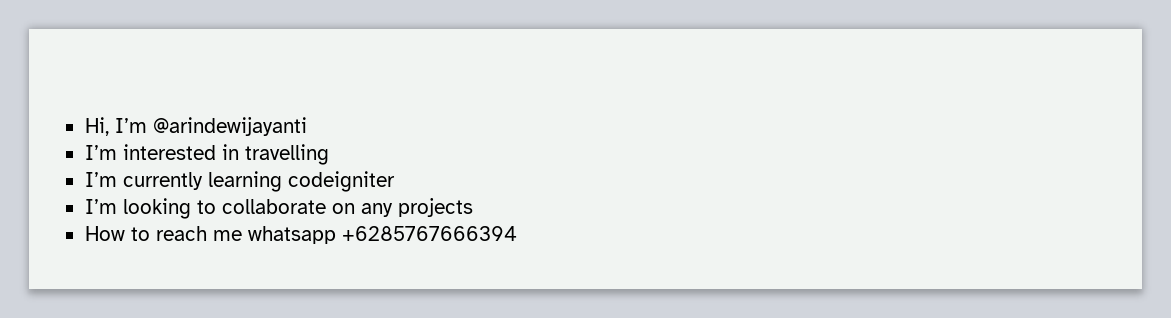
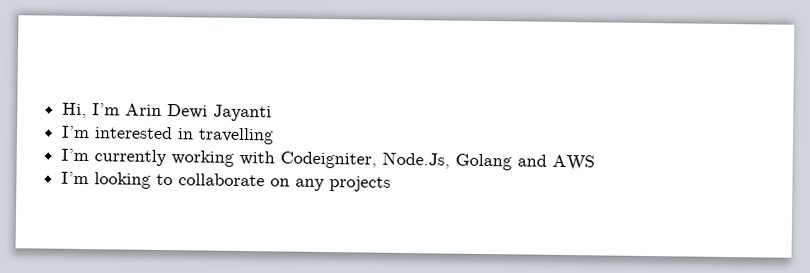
[152,117,307,136] @arindewijayanti -> [125,103,273,122] Arin Dewi Jayanti
[207,171,395,192] learning codeigniter -> [171,150,596,171] working with Codeigniter, Node.Js, Golang and AWS
[84,226,517,244] // How to reach me whatsapp +6285767666394 -> (392, 184) none

